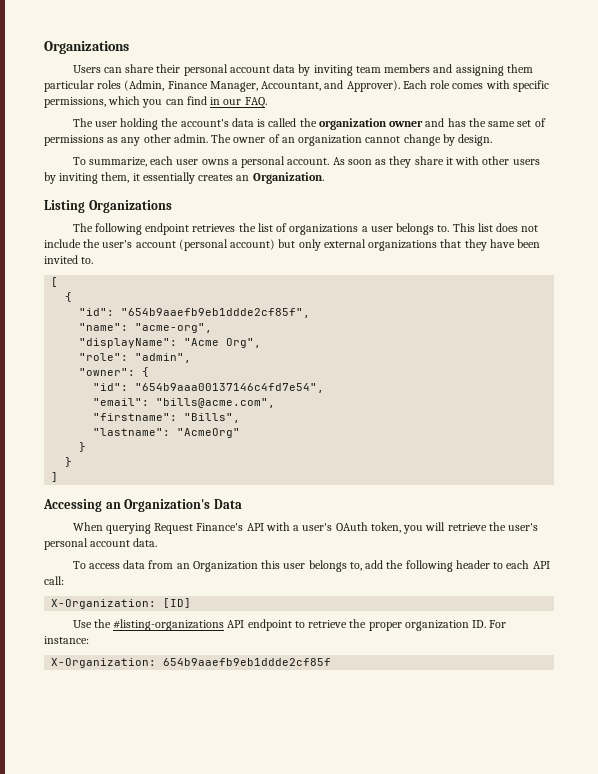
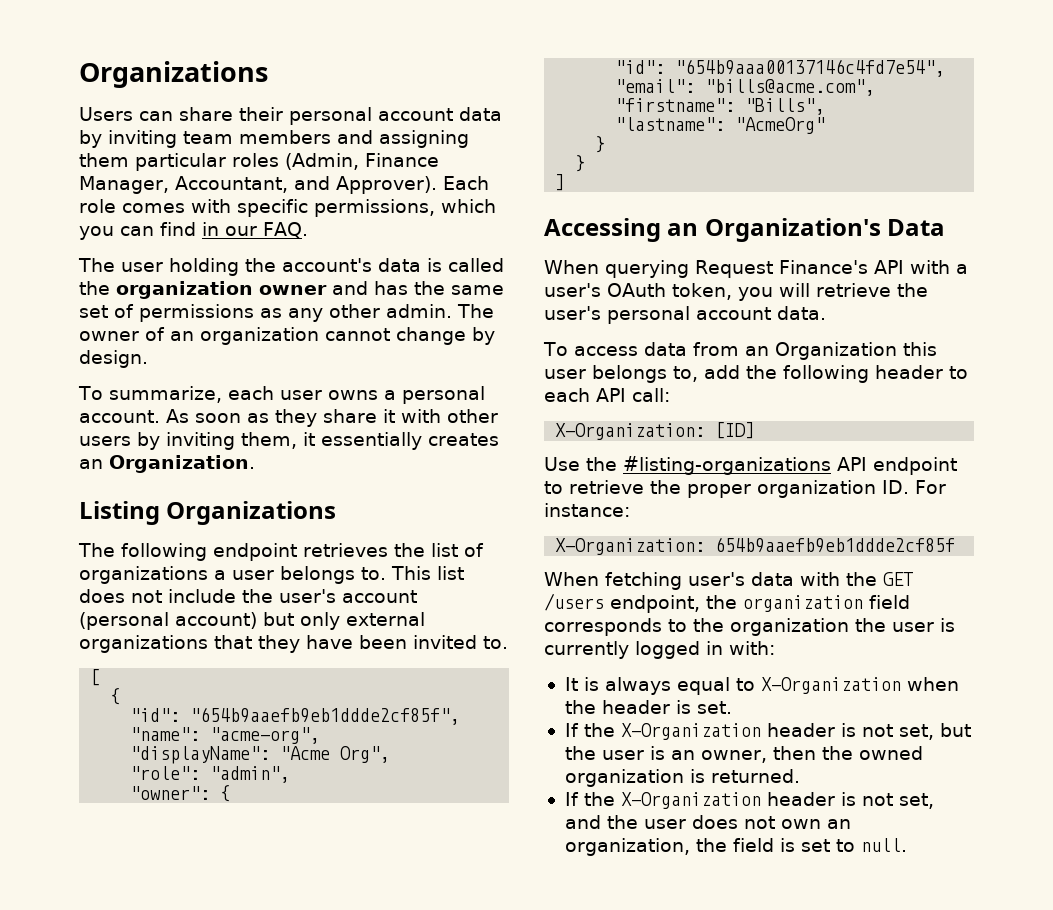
(332, 662) none -> [544,572,913,590] [544,593,910,613] [544,618,955,636] [544,641,775,659] [564,677,959,695] [564,700,732,714] [564,723,971,740] [564,746,923,763] [564,769,800,787] [564,792,934,809] [564,815,851,829] [564,838,907,856] // When fetching user's data with the GET /users endpoint, the organization field corresponds to the organization the user is currently logged in with: // It is always equal to X-Organization when the header is set. // If the X-Organization header is not set, but the user is an owner, then the owned organization is returned. // If the X-Organization header is not set, and the user does not own an organization, the field is set to null.

